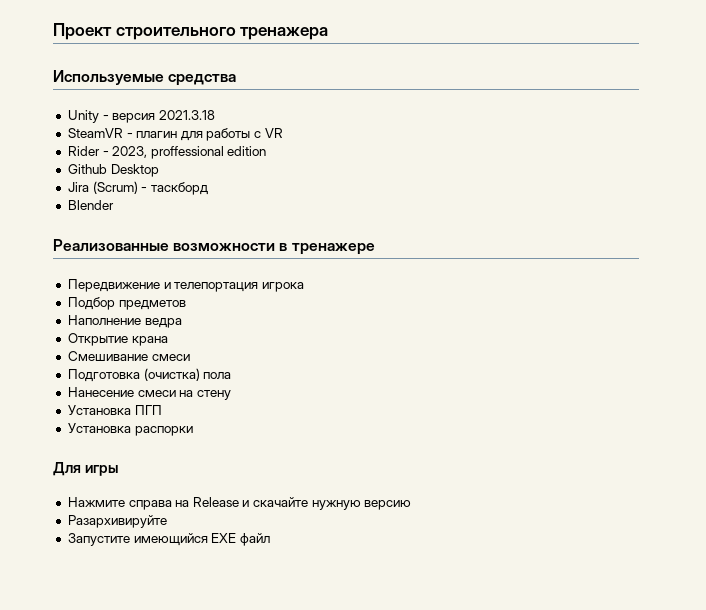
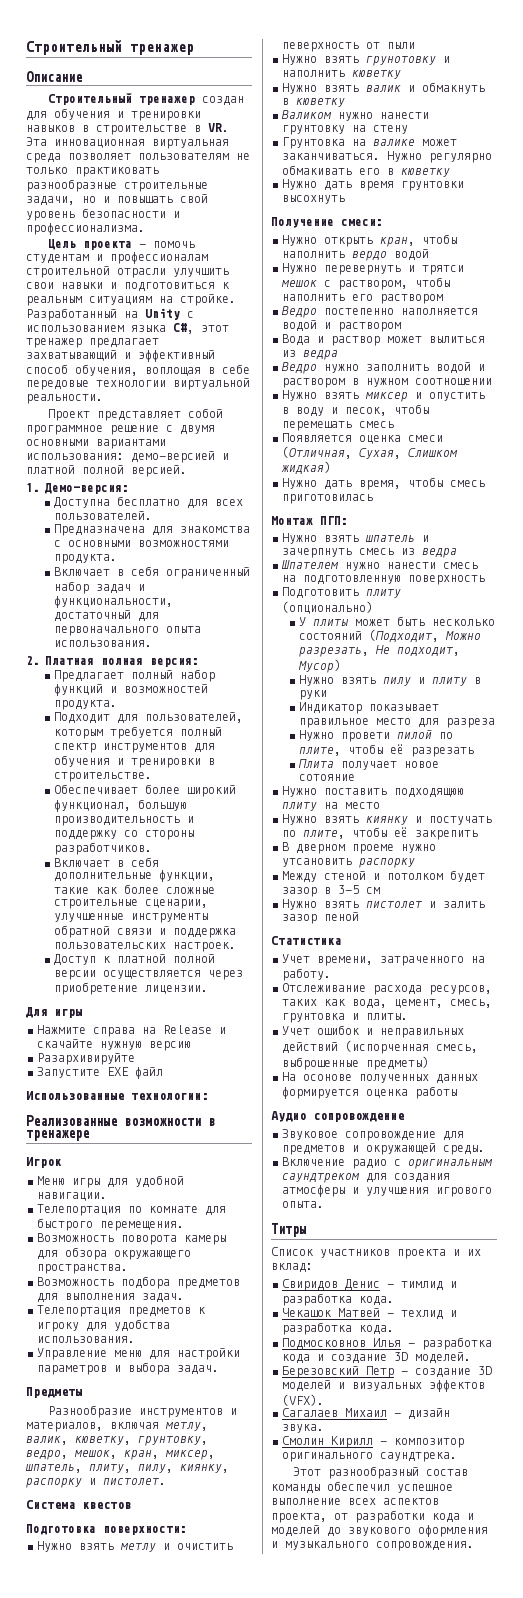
[53,23,329,40] [53,70,237,86] [67,110,215,123] [67,128,283,141] [67,146,267,159] [67,164,159,177] [67,181,208,195] [67,200,114,210] [53,239,375,255] [67,279,304,292] [67,297,186,310] [67,315,182,328] [67,333,168,346] [67,351,190,361] [67,368,232,382] [67,387,231,400] [67,405,162,415] [67,423,193,436] Проект строительного тренажера // Используемые средства // Unity - версия 2021.3.18 // SteamVR - плагин для работы с VR // Rider - 2023, proffessional edition // Github Desktop // Jira (Scrum) - таскборд // Blender // Реализованные возможности в тренажере // Передвижение и телепортация игрока // Подбор предметов // Наполнение ведра // Открытие крана // Смешивание смеси // Подготовка (очистка) пола // Нанесение смеси на стену // Установка ПГП // Установка распорки -> [26,40,194,55] [26,71,82,82] [48,93,245,106] [26,108,201,121] [26,123,229,135] [26,137,229,149] [26,153,250,163] [26,167,159,177] [26,179,208,192] [26,194,208,206] [26,208,180,221] [26,223,145,235] [48,239,196,250] [26,252,208,264] [26,266,229,278] [26,282,229,292] [26,294,236,306] [26,308,194,321] [26,323,229,334] [26,338,159,348] [26,350,215,362] [26,364,250,376] [26,378,250,390] [26,394,103,404] [48,408,224,421] [26,425,215,435] [26,439,166,449] [26,451,229,463] [26,465,187,477] [26,483,129,494] [53,496,243,509] [53,511,152,520] [53,524,250,536] [53,540,229,547] [53,554,117,564] [53,566,250,579] [53,581,145,594] [53,596,173,608] [53,610,159,622] [53,626,201,636] [53,640,152,647] [26,656,199,667] [53,669,215,682] [53,684,208,696] [53,700,117,710] [53,712,243,724] [53,726,222,739] [53,743,215,753] [53,755,215,768] [53,772,152,782] [53,784,236,797] [53,799,187,812] [53,816,194,826] [53,830,194,840] [53,842,152,855] [53,857,159,867] [53,870,215,882] [53,884,215,894] [53,899,208,909] [53,913,208,923] [53,925,236,938] [53,942,236,952] [53,954,215,966] [53,970,243,980] [53,982,208,995] Строительный тренажер // Описание // Строительный тренажер создан для обучения и тренировки навыков в строительстве в VR. Эта инновационная виртуальная среда позволяет пользователям не только практиковать разнообразные строительные задачи, но и повышать свой уровень безопасности и профессионализма. // Цель проекта - помочь студентам и профессионалам строительной отрасли улучшить свои навыки и подготовиться к реальным ситуациям на стройке. Разработанный на Unity с использованием языка C#, этот тренажер предлагает захватывающий и эффективный способ обучения, воплощая в себе передовые технологии виртуальной реальности. // Проект представляет собой программное решение с двумя основными вариантами использования: демо-версией и платной полной версией. // 1. Демо-версия: // Доступна бесплатно для всех пользователей. // Предназначена для знакомства с основными возможностями продукта. // Включает в себя ограниченный набор задач и функциональности, достаточный для первоначального опыта использования. // 2. Платная полная версия: // Предлагает полный набор функций и возможностей продукта. // Подходит для пользователей, которым требуется полный спектр инструментов для обучения и тренировки в строительстве. // Обеспечивает более широкий функционал, большую производительность и поддержку со стороны разработчиков. // Включает в себя дополнительные функции, такие как более сложные строительные сценарии, улучшенные инструменты обратной связи и поддержка пользовательских настроек. // Доступ к платной полной версии осуществляется через приобретение лицензии.
[133,533,208,546] имеющийся -> (100, 1072) none
(270, 539) none -> [26,1091,208,1100] [26,1115,215,1126] [26,1130,89,1141] [26,1157,62,1168] [37,1175,184,1188] [37,1192,107,1201] [37,1204,226,1216] [37,1218,184,1231] [37,1233,226,1245] [37,1247,191,1260] [37,1264,128,1274] [37,1276,240,1289] [37,1293,184,1303] [37,1305,205,1317] [37,1319,170,1332] [37,1336,135,1343] [37,1348,240,1360] [37,1362,219,1375] [26,1387,82,1398] [48,1405,238,1418] [26,1422,208,1432] [26,1436,208,1446] [26,1450,215,1460] [25,1464,229,1473] [26,1478,166,1488] [26,1500,131,1509] [26,1524,187,1535] [37,1541,233,1552] [282,42,415,52] [282,54,450,66] [282,70,401,79] [282,82,485,94] [282,98,345,107] [281,110,429,121] [282,125,408,135] [282,137,457,149] [282,151,492,163] [282,165,450,177] [282,179,464,191] [282,195,345,204] [271,217,383,228] [282,234,457,247] [282,249,429,261] [282,263,464,275] [281,277,450,290] [282,294,443,304] [281,306,478,318] [282,320,401,332] [282,334,485,346] [282,350,338,360] [281,362,485,374] [282,378,492,388] [282,390,485,402] [282,404,429,417] [282,421,394,431] [282,433,443,444] [282,446,458,459] [281,461,331,475] [282,477,485,490] [282,494,373,504] [271,516,348,525] [282,533,429,544] [282,548,457,558] [281,560,478,571] [282,575,485,585] [282,587,401,599] [282,601,373,614] [298,616,495,626] [298,629,481,643] [298,645,460,657] [297,659,341,673] [298,675,481,686] [298,690,327,700] [298,702,439,714] [298,718,495,728] [298,730,453,742] [298,744,474,757] [297,759,439,770] [298,774,355,781] [282,786,464,798] [282,802,380,811] [282,814,492,825] [282,827,478,840] [282,842,436,854] [282,858,415,868] [282,870,485,883] [282,885,380,897] [282,899,485,910] [282,912,359,924] [271,936,341,945] [282,954,485,966] [282,968,331,981] [282,983,492,995] [282,999,492,1009] [282,1013,408,1023] [282,1025,464,1038] [282,1040,478,1054] [282,1056,429,1070] [282,1072,478,1084] [282,1086,457,1099] [271,1111,404,1122] [282,1129,464,1141] [282,1143,485,1155] [282,1157,493,1169] [282,1173,450,1183] [282,1185,492,1197] [282,1201,324,1208] [271,1223,306,1237] [271,1247,481,1259] [271,1263,313,1273] [282,1279,457,1291] [282,1293,394,1306] [282,1308,457,1320] [282,1322,394,1335] [282,1337,492,1350] [282,1352,471,1364] [282,1366,492,1378] [282,1380,485,1392] [282,1394,324,1406] [282,1408,450,1420] [282,1424,324,1433] [282,1436,464,1448] [282,1452,457,1462] [293,1466,469,1479] [271,1481,453,1494] [271,1498,439,1505] [271,1510,474,1523] [271,1525,488,1537] [271,1541,474,1551] // Использованные технологии: // Реализованные возможности в тренажере // Игрок // Меню игры для удобной навигации. // Телепортация по комнате для быстрого перемещения. // Возможность поворота камеры для обзора окружающего пространства. // Возможность подбора предметов для выполнения задач. // Телепортация предметов к игроку для удобства использования. // Управление меню для настройки параметров и выбора задач. // Предметы // Разнообразие инструментов и материалов, включая метлу, валик, кюветку, грунтовку, ведро, мешок, кран, миксер, шпатель, плиту, пилу, киянку, распорку и пистолет. // Система квестов // Подготовка поверхности: // Нужно взять метлу и очистить певерхность от пыли // Нужно взять грунотовку и наполнить кюветку // Нужно взять валик и обмакнуть в кюветку // Валиком нужно нанести грунтовку на стену // Грунтовка на валике может заканчиваться. Нужно регулярно обмакивать его в кюветку // Нужно дать время грунтовки высохнуть // Получение смеси: // Нужно открыть кран, чтобы наполнить вердо водой // Нужно перевернуть и трятси мешок с раствором, чтобы наполнить его раствором // Ведро постепенно наполняется водой и раствором // Вода и раствор может вылиться из ведра // Ведро нужно заполнить водой и раствором в нужном соотношении // Нужно взять миксер и опустить в воду и песок, чтобы перемешать смесь // Появляется оценка смеси (Отличная, Сухая, Слишком жидкая) // Нужно дать время, чтобы смесь приготовилась // Монтаж ПГП: // Нужно взять шпатель и зачерпнуть смесь из ведра // Шпателем нужно нанести смесь на подготовленную поверхность // Подготовить плиту (опционально) // У плиты может быть несколько состояний (Подходит, Можно разрезать, Не подходит, Мусор) // Нужно взять пилу и плиту в руки // Индикатор показывает правильное место для разреза // Нужно провети пилой по плите, чтобы её разрезать // Плита получает новое сотояние // Нужно поставить подходящюю плиту на место // Нужно взять киянку и постучать по плите, чтобы её закрепить // В дверном проеме нужно утсановить распорку // Между стеной и потолком будет зазор в 3-5 см // Нужно взять пистолет и залить зазор пеной // Статистика // Учет времени, затраченного на работу. // Отслеживание расхода ресурсов, таких как вода, цемент, смесь, грунтовка и плиты. // Учет ошибок и неправильных действий (испорченная смесь, выброшенные предметы) // На осонове полученных данных формируется оценка работы // Аудио сопровождение // Звуковое сопровождение для предметов и окружающей среды. // Включение радио с оригинальным саундтреком для создания атмосферы и улучшения игрового опыта. // Титры // Список участников проекта и их вклад: // Свиридов Денис - тимлид и разработка кода. // Чекашок Матвей - техлид и разработка кода. // Подмосковнов Илья - разработка кода и создание 3D моделей. // Березовский Петр - создание 3D моделей и визуальных эффектов (VFX). // Сагалаев Михаил - дизайн звука. // Смолин Кирилл - композитор оригинального саундтрека. // Этот разнообразный состав команды обеспечил успешное выполнение всех аспектов проекта, от разработки кода и моделей до звукового оформления и музыкального сопровождения.

